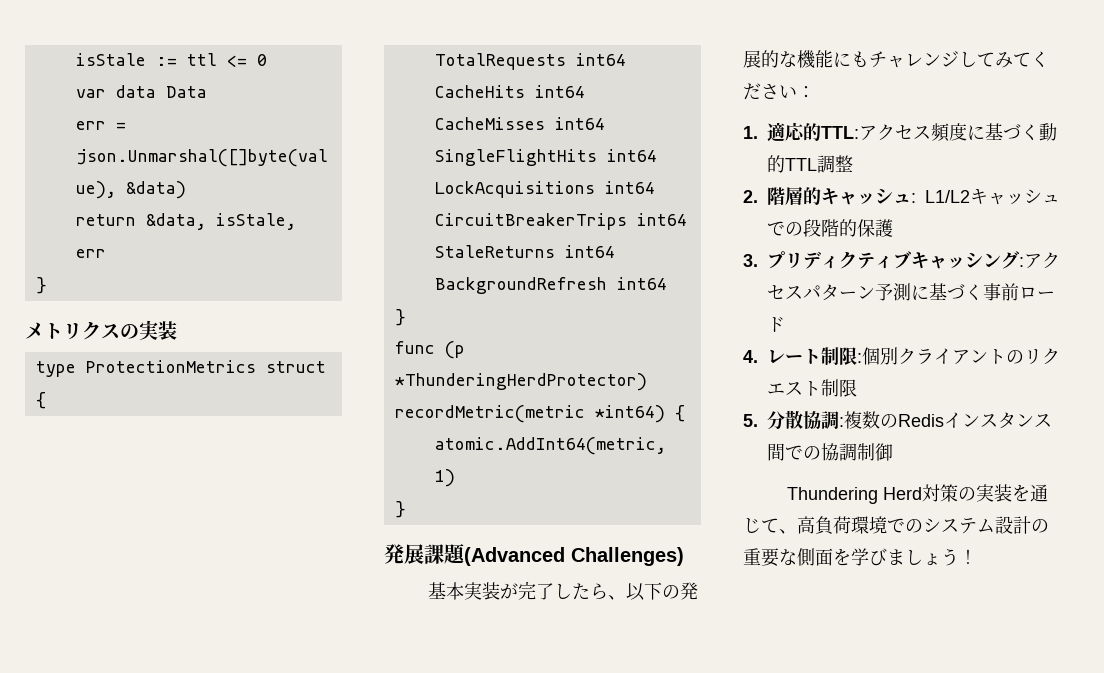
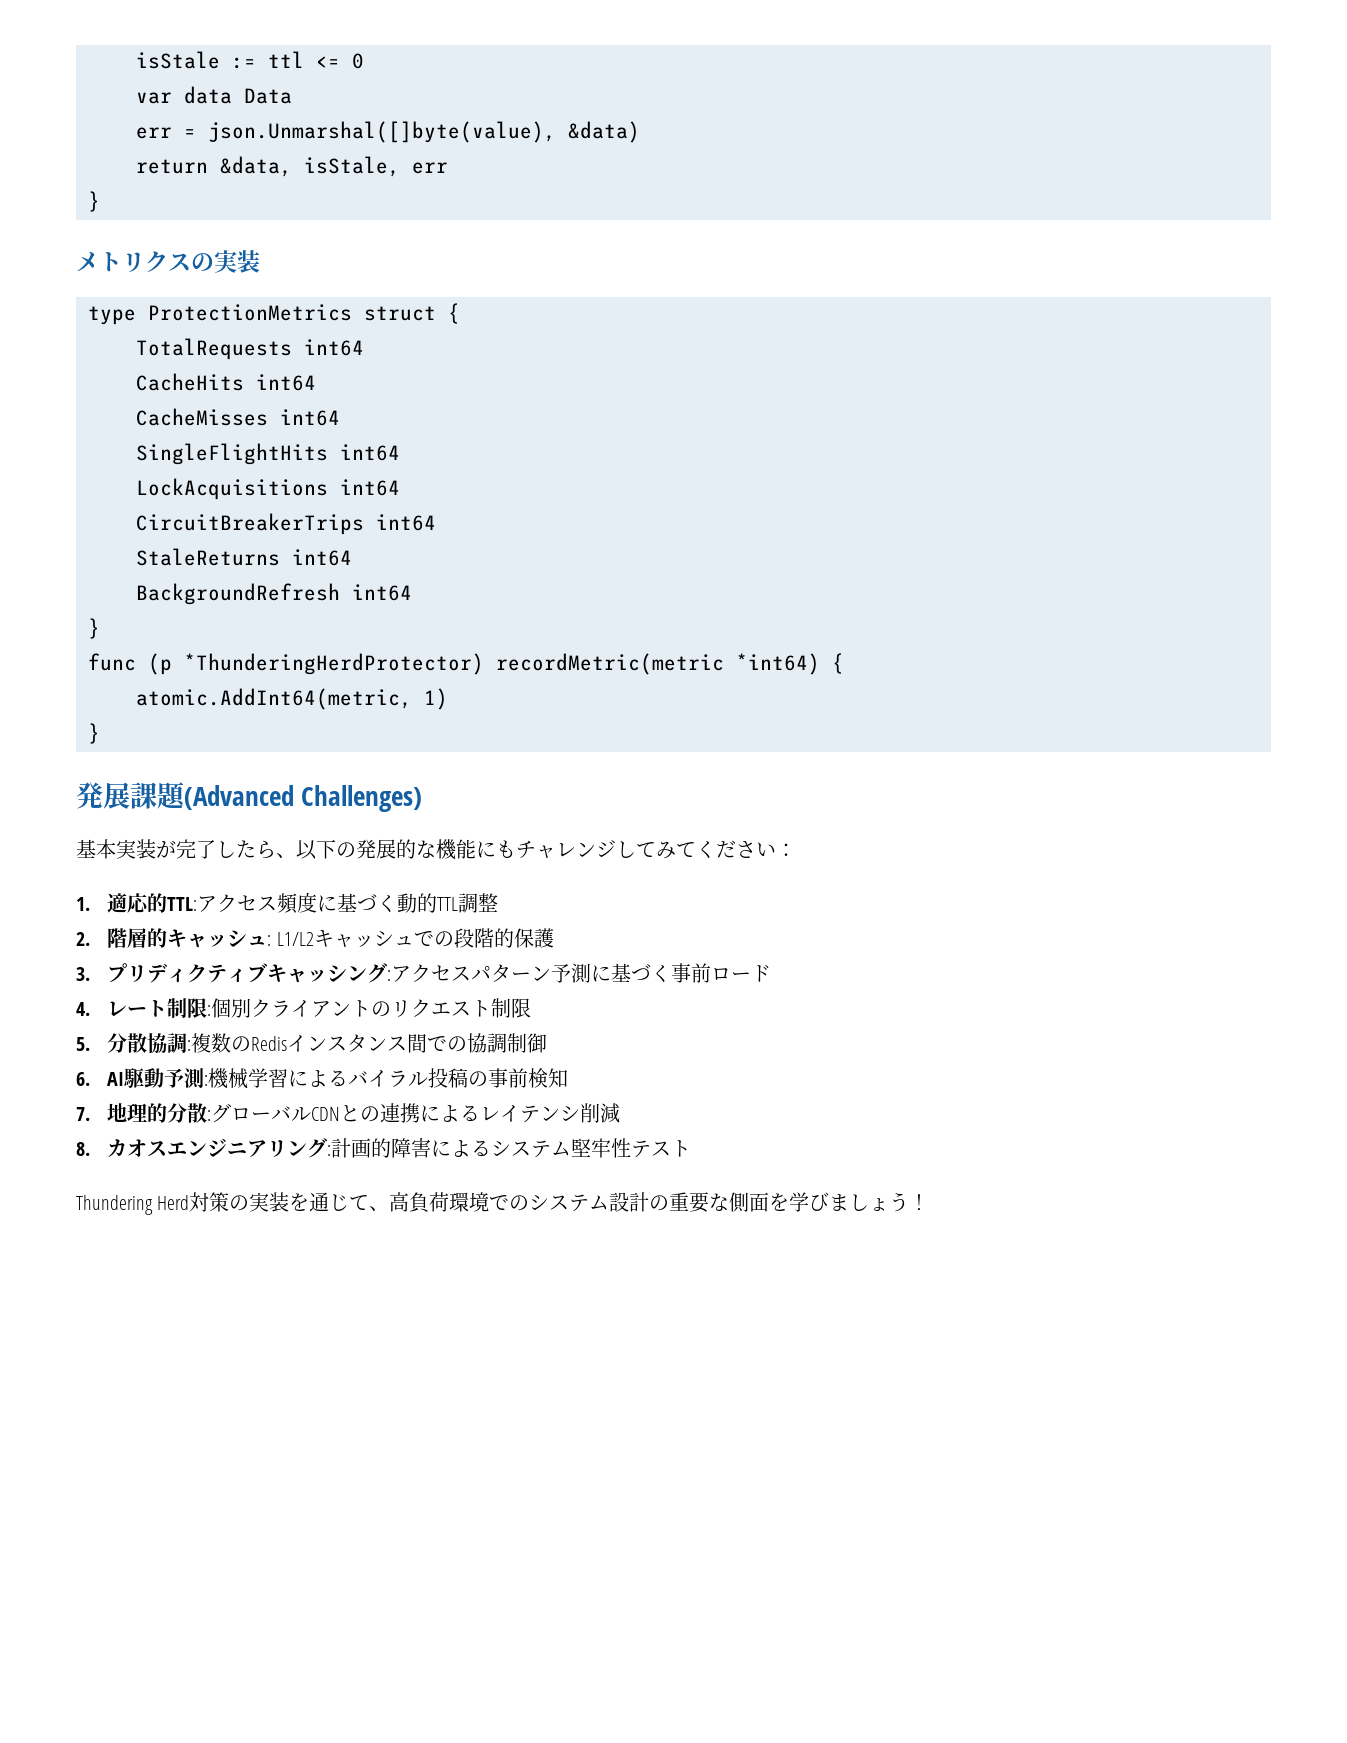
(893, 452) none -> [76,1068,569,1089] [76,1103,621,1123] [76,1138,692,1158] // 6. AI駆動予測:機械学習によるバイラル投稿の事前検知 // 7.地理的分散:グローバルCDNとの連携によるレイテンシ削減 // 8.カオスエンジニアリング:計画的障害によるシステム堅牢性テスト

